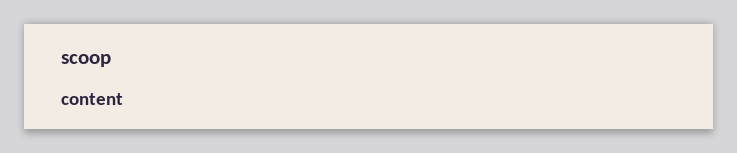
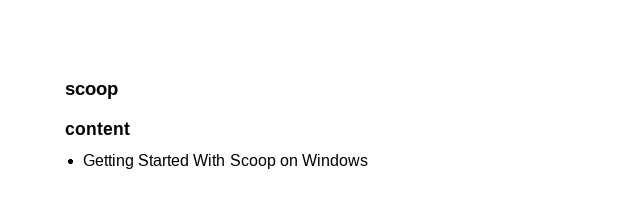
(123, 99) none -> [82,154,369,169] // Getting Started With Scoop on Windows

